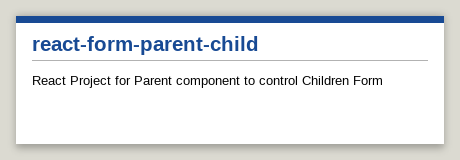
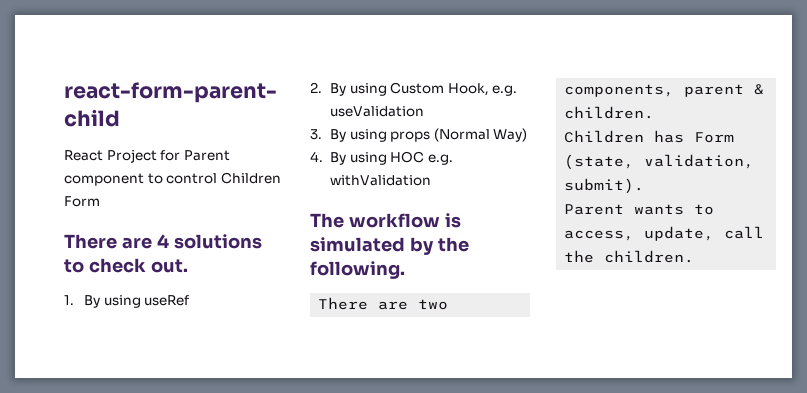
(383, 80) none -> [64,234,262,249] [64,258,188,273] [64,295,190,308] [310,82,518,96] [329,106,424,117] [310,128,528,142] [310,151,453,165] [329,175,431,186] [310,213,461,228] [310,237,469,255] [310,261,405,279] [318,297,449,310] [564,84,765,97] [564,106,655,119] [564,130,735,143] [564,154,755,170] [564,178,645,194] [564,204,715,215] [564,226,765,241] [564,250,695,263] // There are 4 solutions to check out. // 1. By using useRef // 2. By using Custom Hook, e.g. useValidation // 3. By using props (Normal Way) // 4. By using HOC e.g. withValidation // The workflow is simulated by the following. // There are two components, parent & children. // Children has Form (state, validation, submit). // Parent wants to access, update, call the children.

